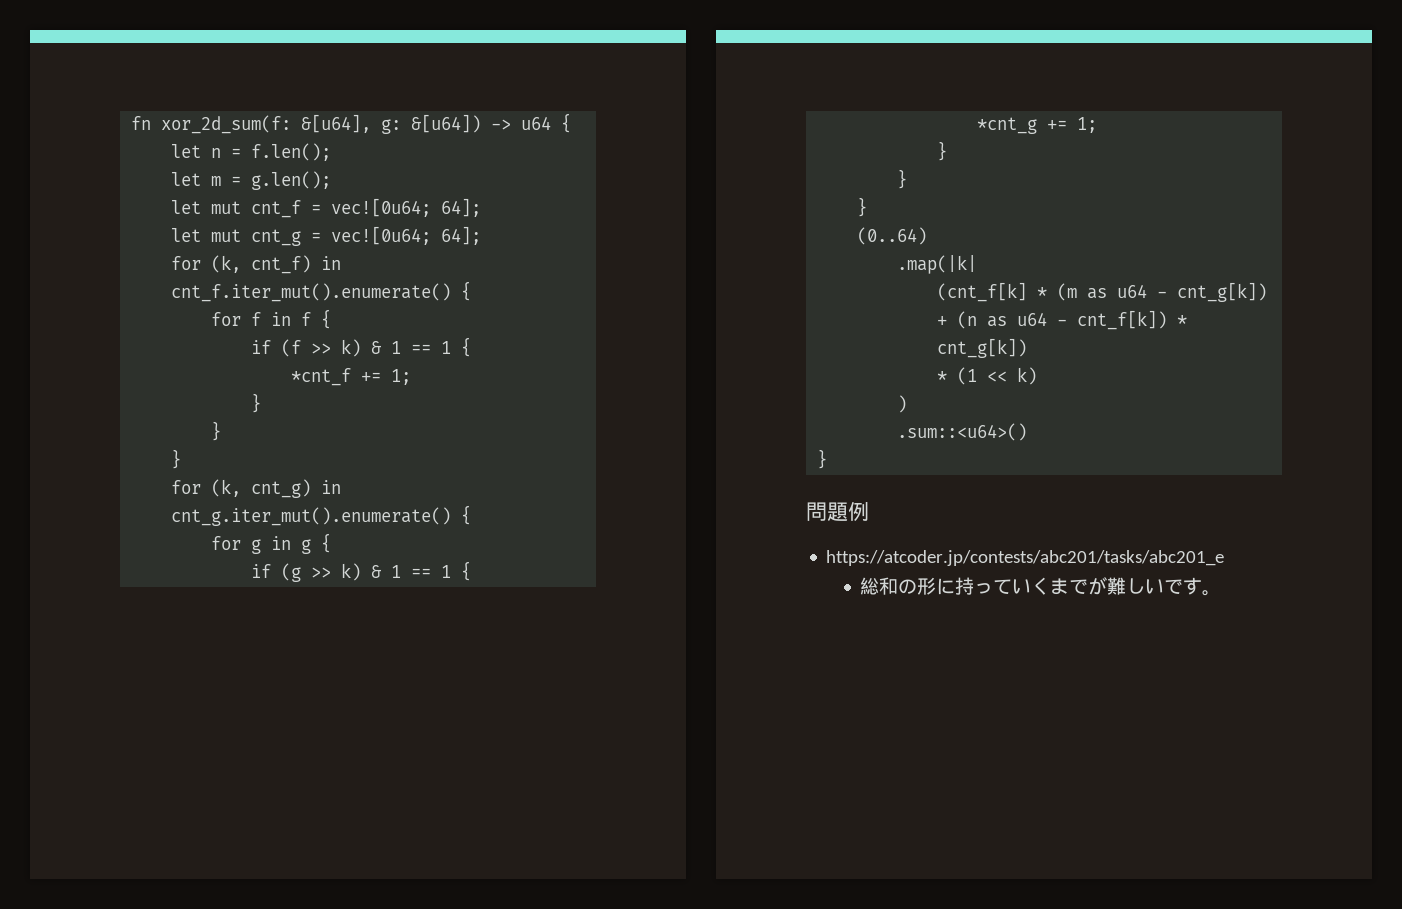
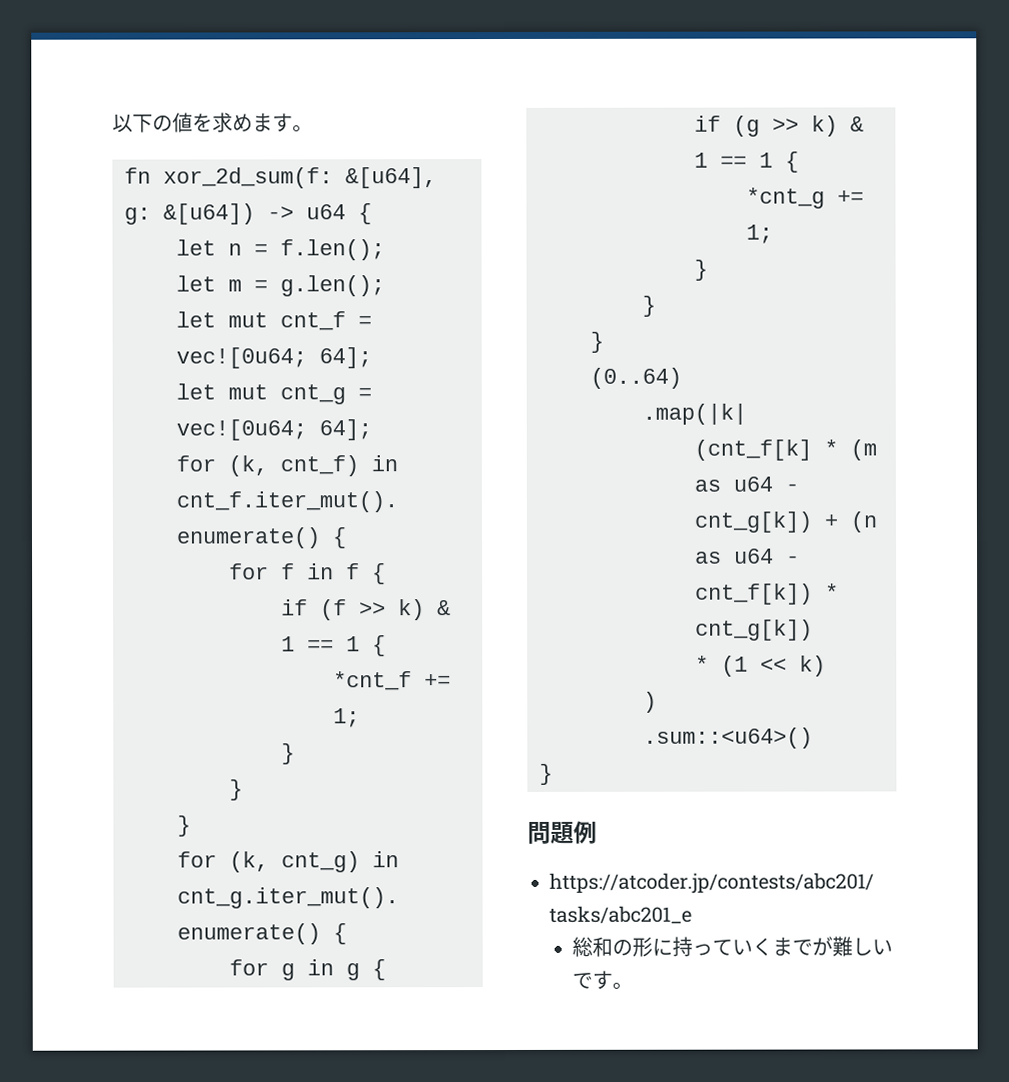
(131, 123) none -> [112,112,313,133] 以下の値を求めます。 //

